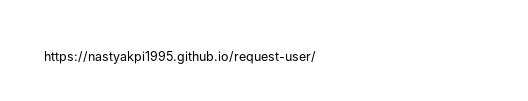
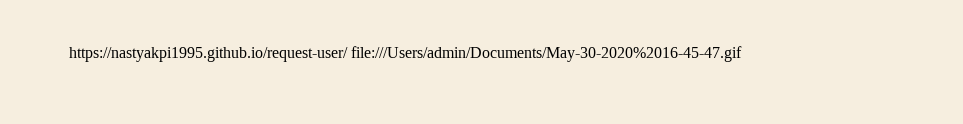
(316, 57) none -> [351,46,743,62] file:///Users/admin/Documents/May-30-2020%2016-45-47.gif

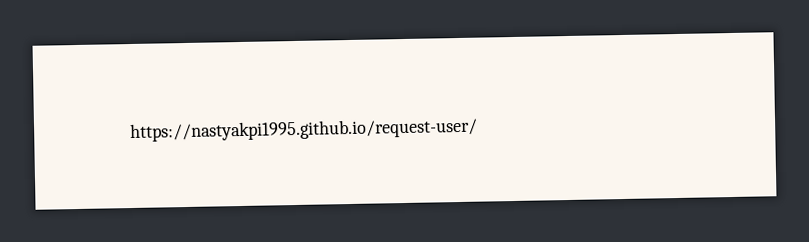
[351,46,743,62] file:///Users/admin/Documents/May-30-2020%2016-45-47.gif -> (478, 130) none

